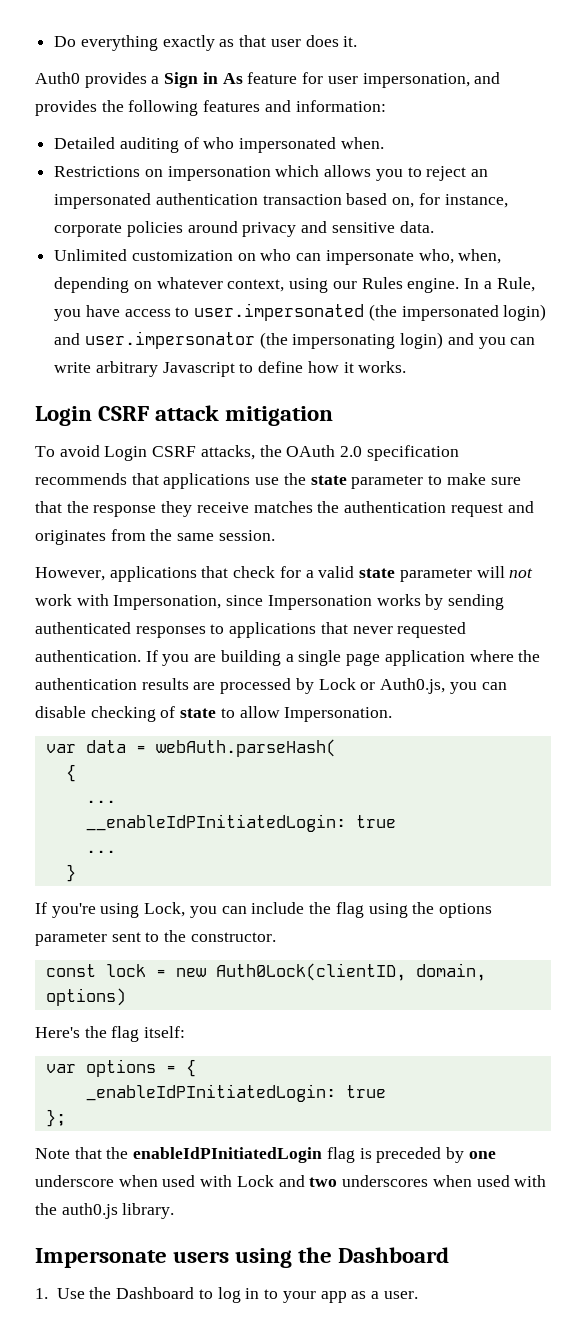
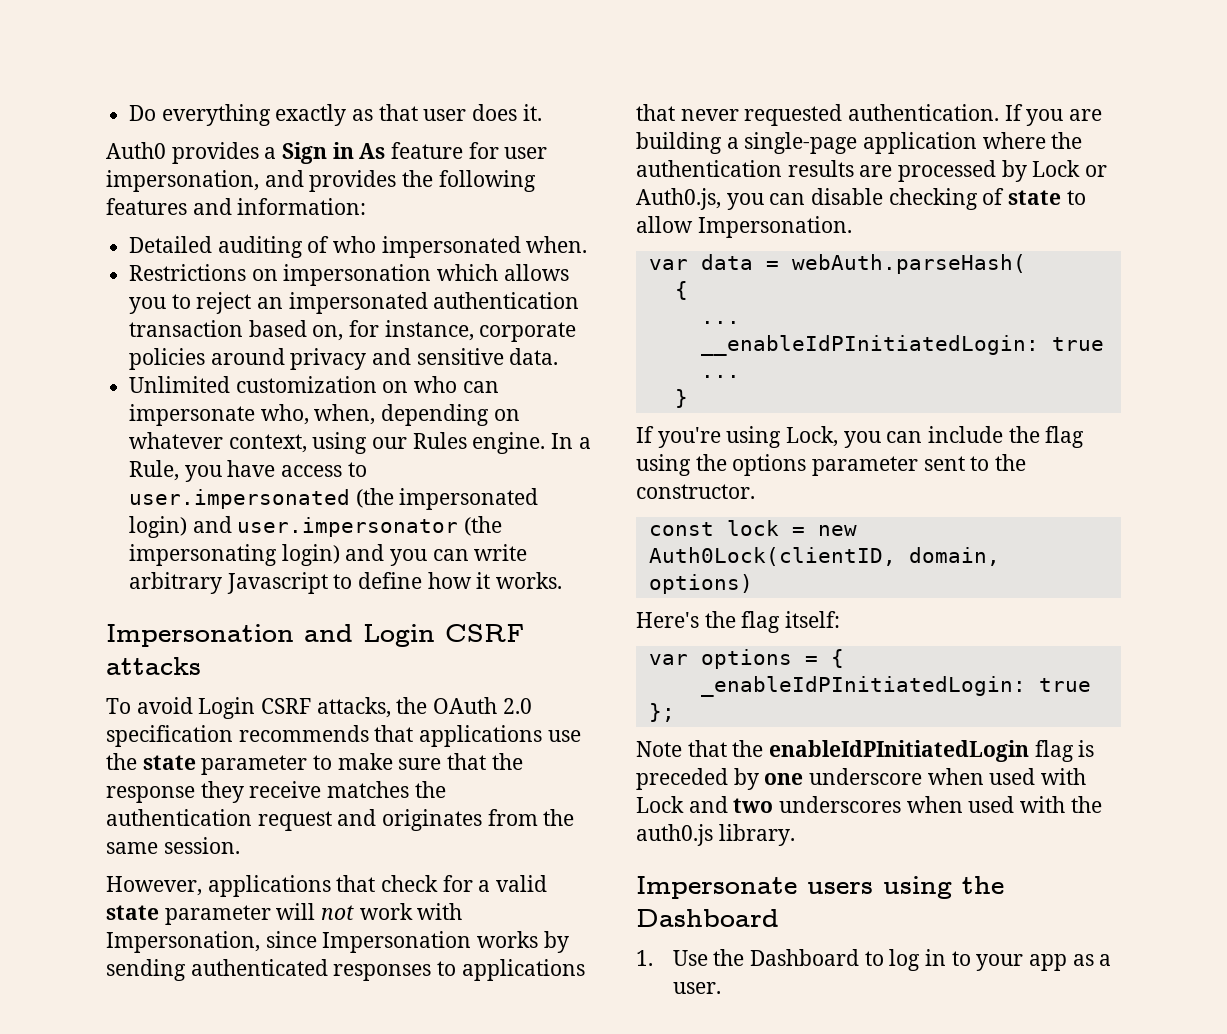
[35,405,334,426] Login CSRF attack mitigation -> [106,624,524,647] [106,657,201,675] Impersonation and Login CSRF attacks
[298,650,381,666] single page -> [744,132,858,154] single-page

